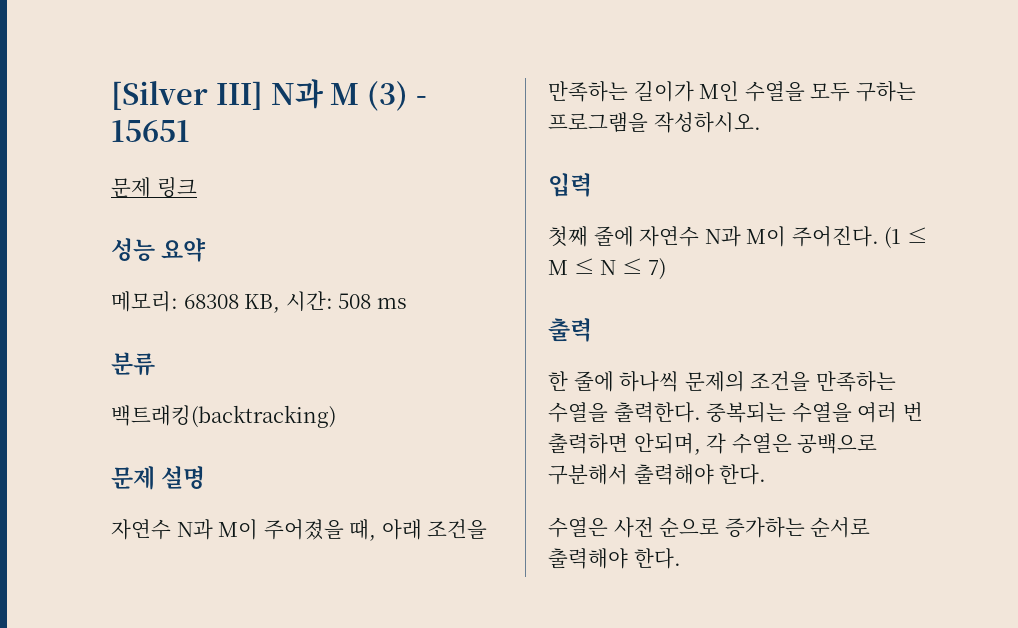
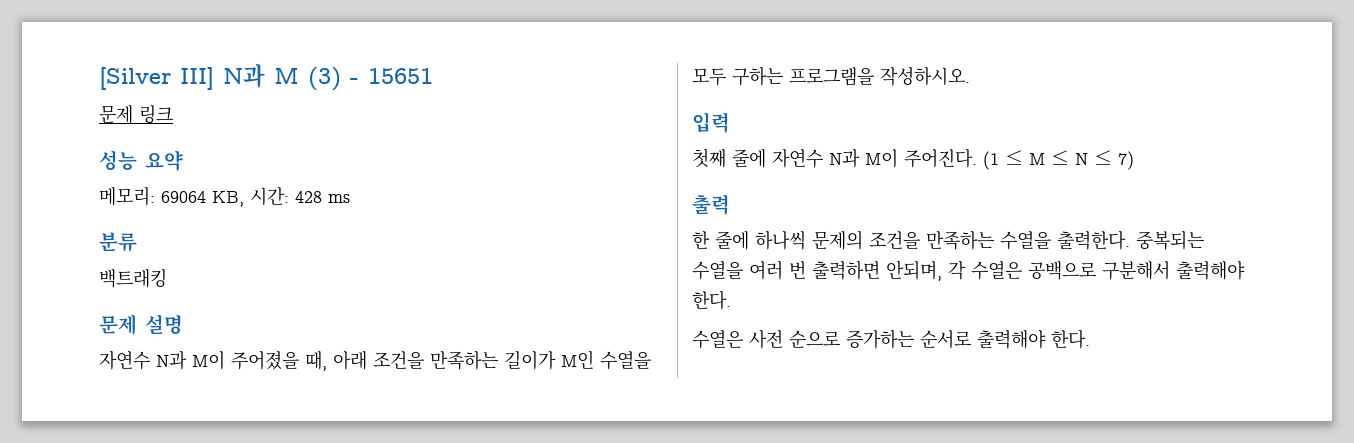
[183,294,239,309] 68308 -> [161,191,206,203] 69064
[338,293,372,309] 508 -> [295,191,322,203] 428
[111,405,336,428] 백트래킹(backtracking) -> [99,269,167,288] 백트래킹

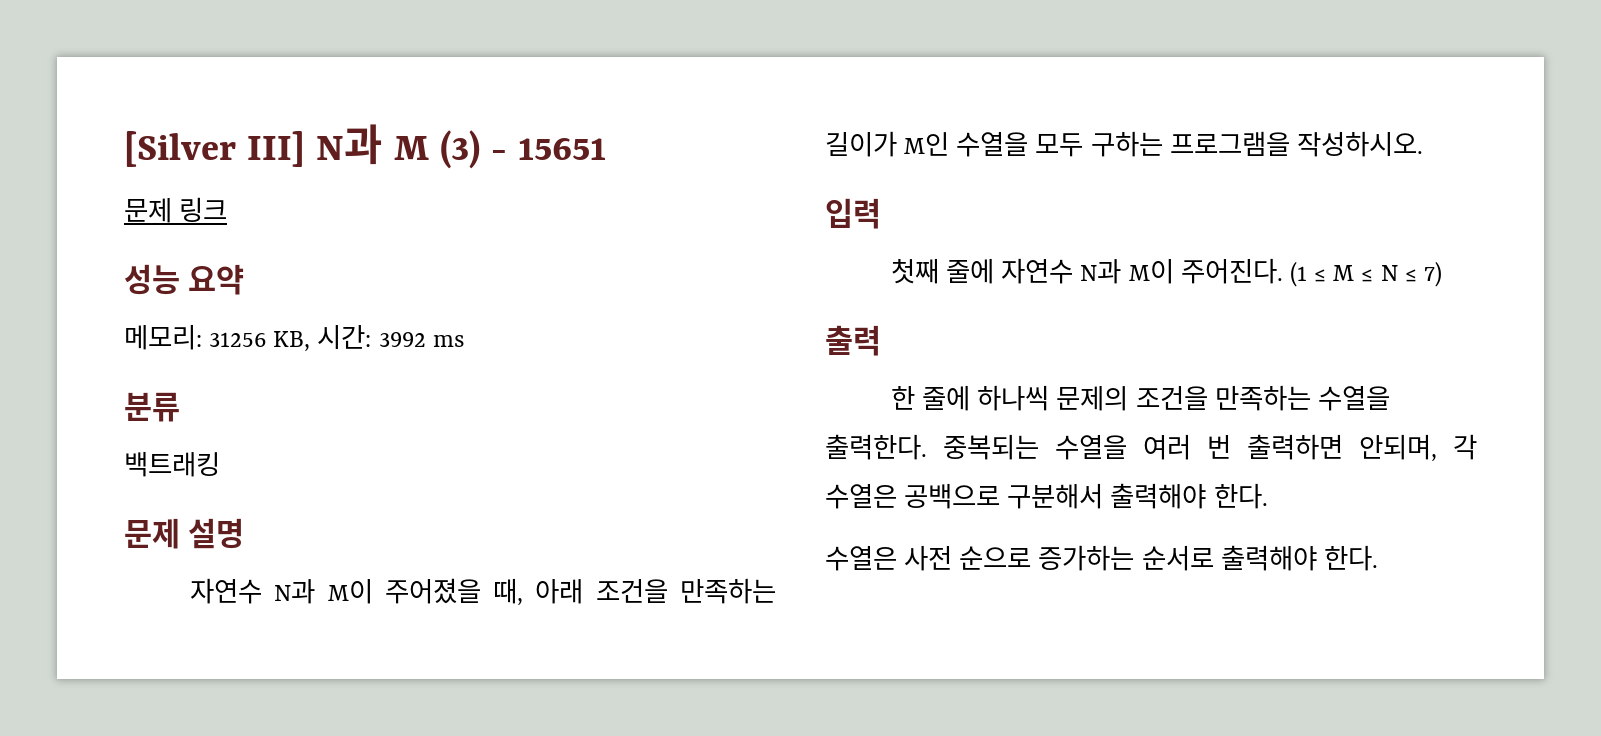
[161,191,206,203] 69064 -> [209,332,267,347] 31256
[295,191,322,203] 428 -> [378,332,426,347] 3992

